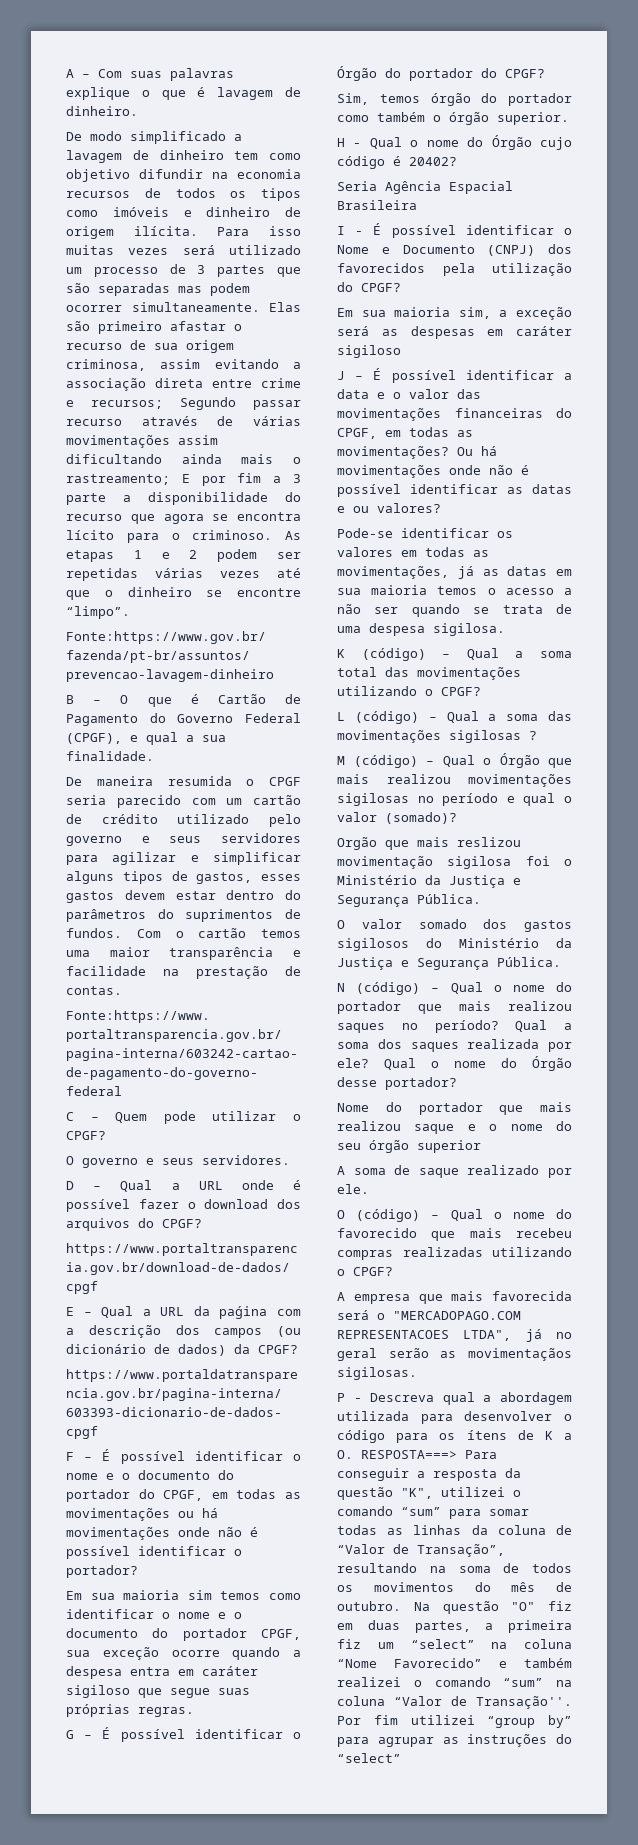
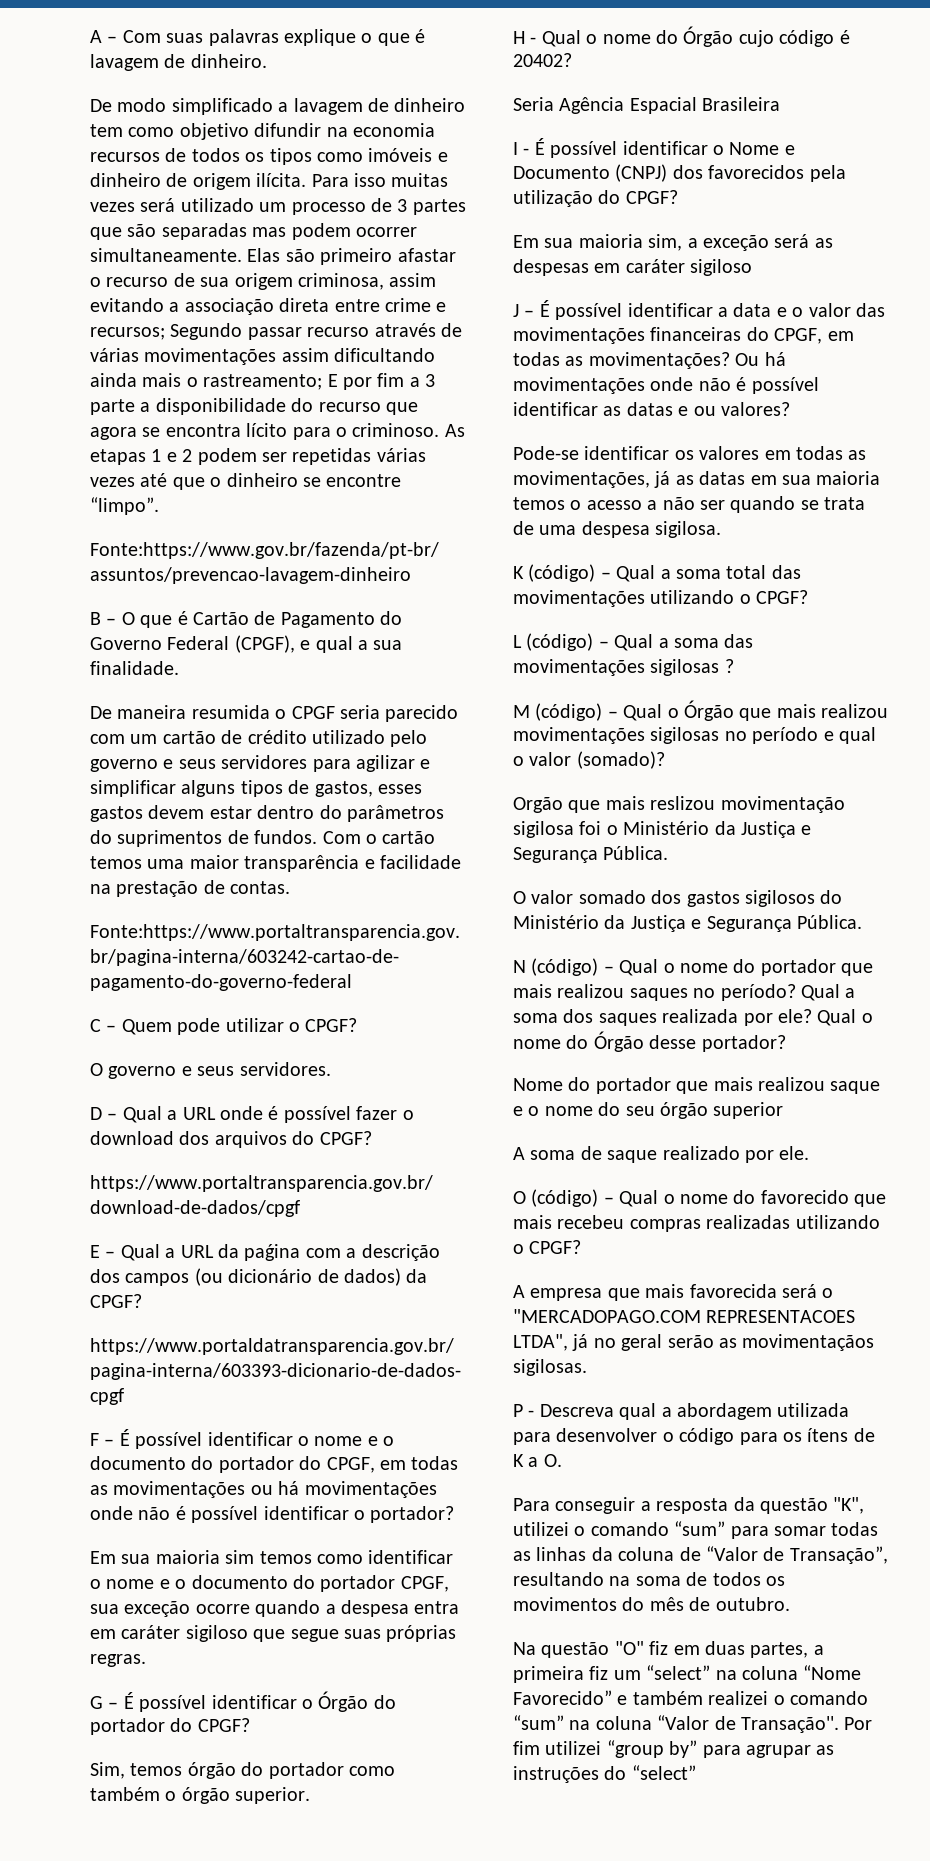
[361,1450,457,1459] RESPOSTA===> -> (562, 1460) //
(401, 1606) none -> (790, 1604) //

